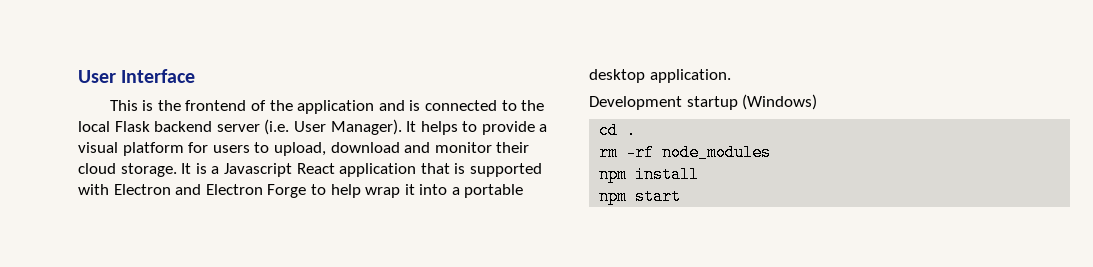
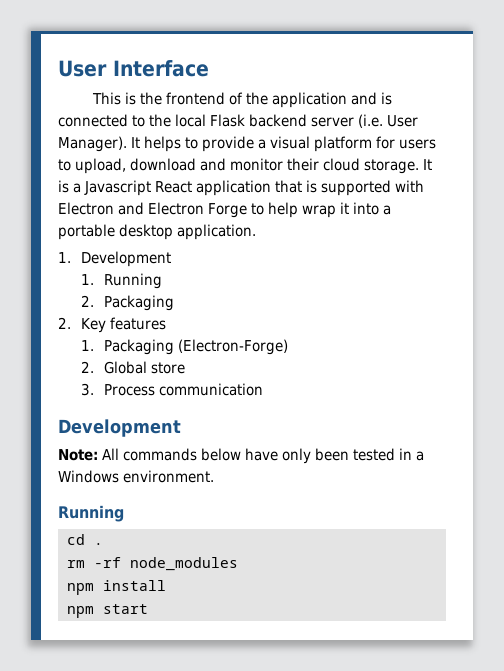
[589,94,818,110] Development startup (Windows) -> [58,251,171,267] [80,273,162,289] [80,295,174,311] [58,317,166,333] [80,339,288,355] [80,361,185,374] [80,383,263,396] [58,419,181,437] [58,448,424,464] [58,470,214,483] [58,505,124,522] 1. Development // 1. Running // 2. Packaging // 2. Key features // 1. Packaging (Electron-Forge) // 2. Global store // 3. Process communication // Development // Note: All commands below have only been tested in a Windows environment. // Running

